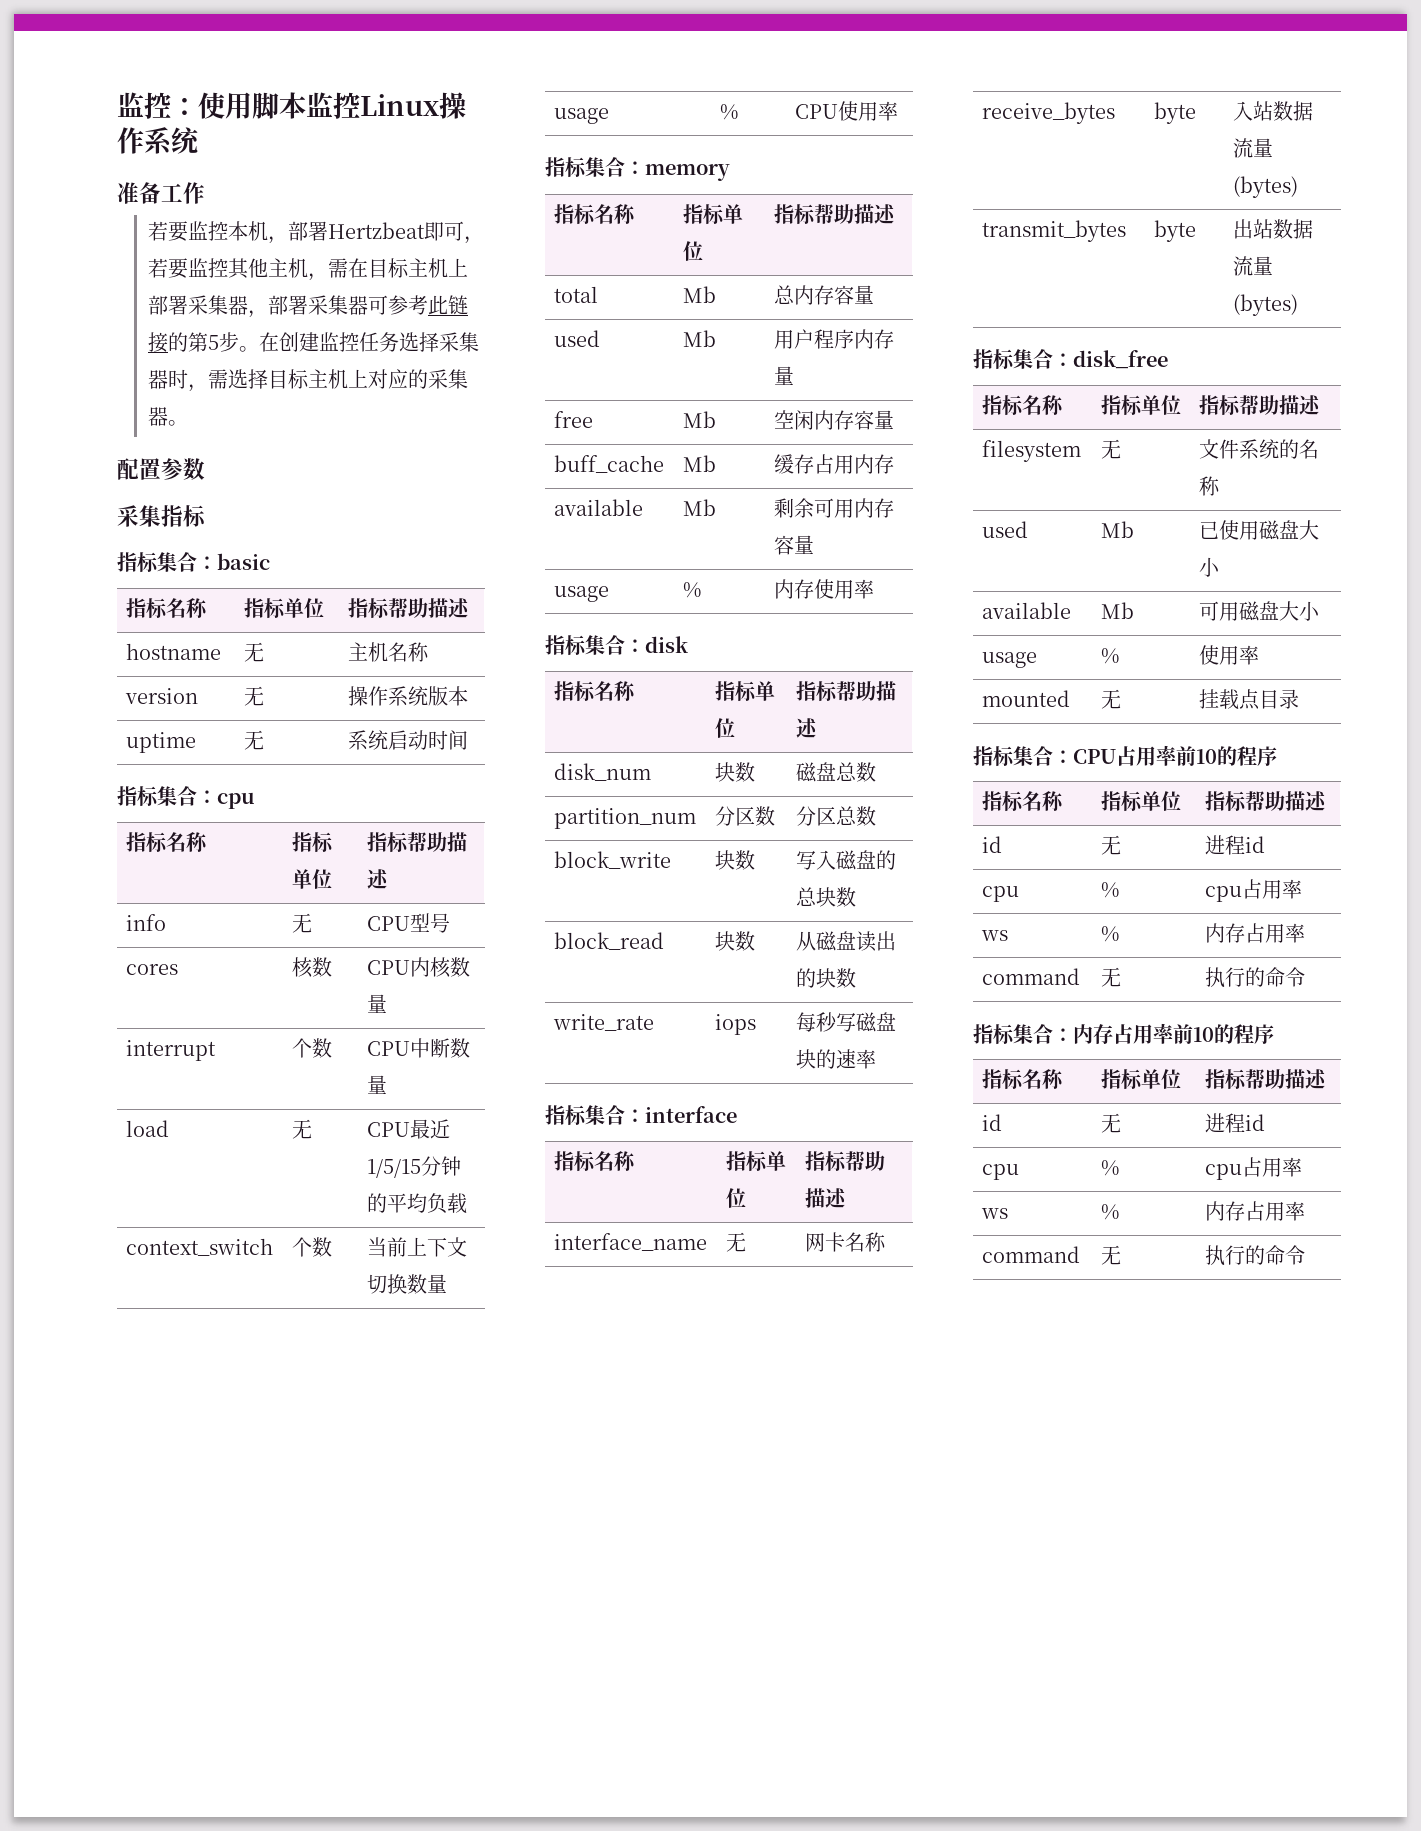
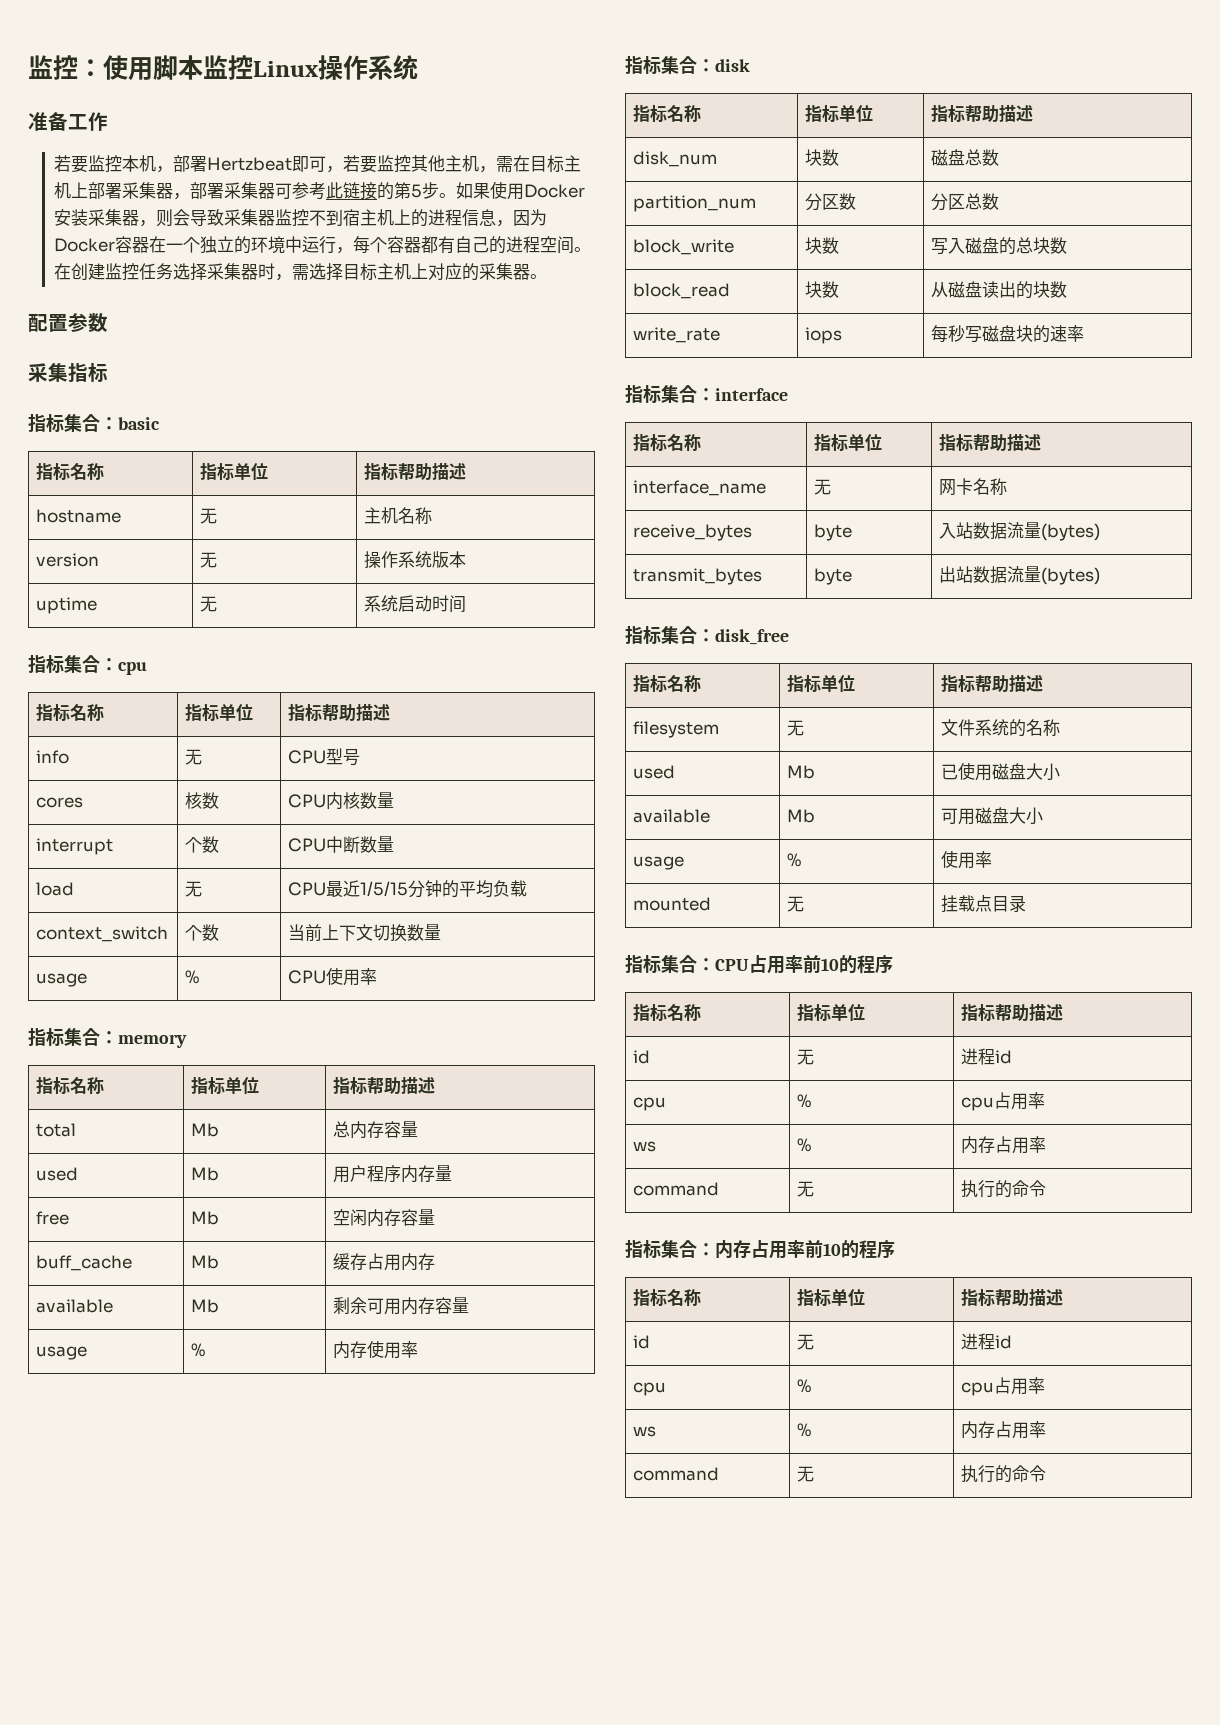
(260, 349) none -> [455,181,585,200] [53,209,547,227] [53,236,591,254] 如果使用Docker安装采集器，则会导致采集器监控不到宿主机上的进程信息，因为Docker容器在一个独立的环境中运行，每个容器都有自己的进程空间。

